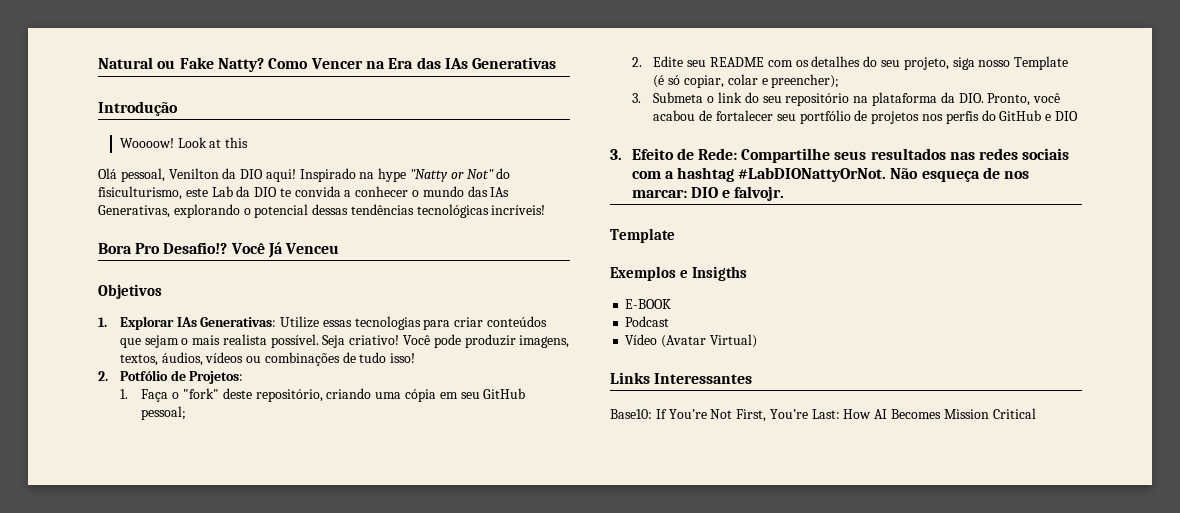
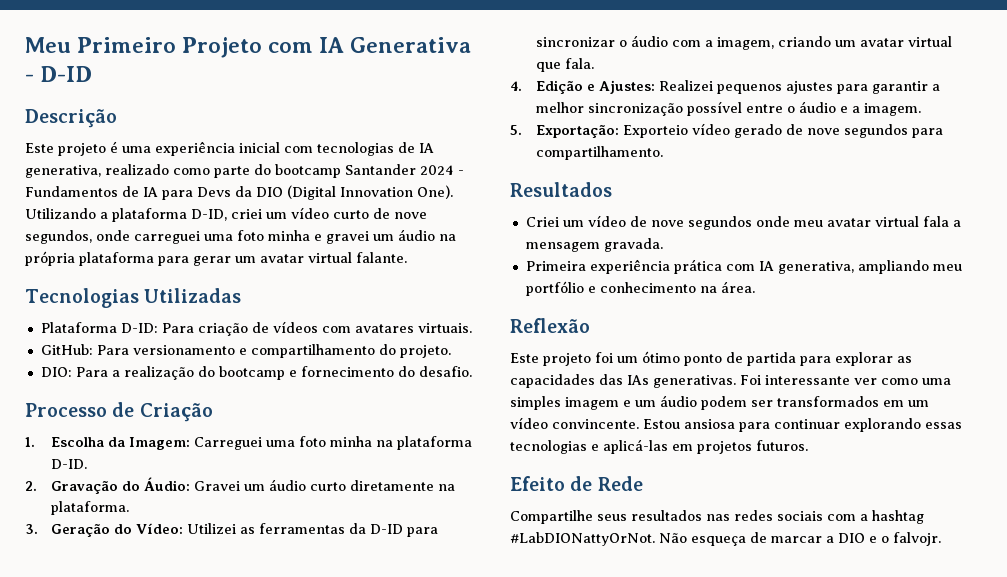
[98,57,557,72] [98,101,178,116] [119,137,249,148] [98,168,511,182] [98,186,510,200] [98,204,546,218] [98,242,339,258] [98,284,162,299] [98,316,547,330] [119,334,570,348] [119,352,416,366] [98,370,244,384] [119,388,526,402] [141,406,187,420] [631,56,1069,70] [653,74,840,88] [631,92,1061,106] [653,110,1078,124] [610,149,622,160] Natural ou Fake Natty? Como Vencer na Era das IAs Generativas // Introdução // Woooow! Look at this // Olá pessoal, Venilton da DIO aqui! Inspirado na hype "Natty or Not" do fisiculturismo, este Lab da DIO te convida a conhecer o mundo das IAs Generativas, explorando o potencial dessas tendências tecnológicas incríveis! // Bora Pro Desafio!? Você Já Venceu // Objetivos // 1. Explorar IAs Generativas: Utilize essas tecnologias para criar conteúdos que sejam o mais realista possível. Seja criativo! Você pode produzir imagens, textos, áudios, vídeos ou combinações de tudo isso! // 2. Potfólio de Projetos: // 1. Faça o "fork" deste repositório, criando uma cópia em seu GitHub pessoal; // 2. Edite seu README com os detalhes do seu projeto, siga nosso Template (é só copiar, colar e preencher); // 3. Submeta o link do seu repositório na plataforma da DIO. Pronto, você acabou de fortalecer seu portfólio de projetos nos perfis do GitHub e DIO // 3. -> [25,37,472,58] [25,66,93,82] [25,109,117,128] [25,141,434,156] [25,164,464,178] [25,185,453,200] [25,207,427,222] [25,229,456,244] [25,251,407,266] [25,288,242,308] [40,321,472,336] [40,344,451,358] [40,366,472,380] [25,402,213,422] [25,436,472,450] [50,459,87,469] [25,477,455,494] [50,501,129,515] [25,523,438,537] [535,35,952,50] [535,58,594,72] [510,80,940,94] [535,101,921,116] [510,123,943,138] [535,146,663,160] [510,182,612,197] [525,215,961,230] [525,238,663,252] [525,259,962,274] [525,281,755,296] [510,318,590,333] [510,351,912,366] [510,374,951,388] [510,395,929,410] [510,417,962,432] [510,439,808,454] Meu Primeiro Projeto com IA Generativa - D-ID // Descrição // Este projeto é uma experiência inicial com tecnologias de IA generativa, realizado como parte do bootcamp Santander 2024 - Fundamentos de IA para Devs da DIO (Digital Innovation One). Utilizando a plataforma D-ID, criei um vídeo curto de nove segundos, onde carreguei uma foto minha e gravei um áudio na própria plataforma para gerar um avatar virtual falante. // Tecnologias Utilizadas // Plataforma D-ID: Para criação de vídeos com avatares virtuais. // GitHub: Para versionamento e compartilhamento do projeto. // DIO: Para a realização do bootcamp e fornecimento do desafio. // Processo de Criação // 1. Escolha da Imagem: Carreguei uma foto minha na plataforma D-ID. // 2. Gravação do Áudio: Gravei um áudio curto diretamente na plataforma. // 3. Geração do Vídeo: Utilizei as ferramentas da D-ID para sincronizar o áudio com a imagem, criando um avatar virtual que fala. // 4. Edição e Ajustes: Realizei pequenos ajustes para garantir a melhor sincronização possível entre o áudio e a imagem. // 5. Exportação: Exporteio vídeo gerado de nove segundos para compartilhamento. // Resultados // Criei um vídeo de nove segundos onde meu avatar virtual fala a mensagem gravada. // Primeira experiência prática com IA generativa, ampliando meu portfólio e conhecimento na área. // Reflexão // Este projeto foi um ótimo ponto de partida para explorar as capacidades das IAs generativas. Foi interessante ver como uma simples imagem e um áudio podem ser transformados em um vídeo convincente. Estou ansiosa para continuar explorando essas tecnologias e aplicá-las em projetos futuros. //
[698,148,738,160] Rede: -> [597,476,643,491] Rede //
[1004,171,1030,179] [631,189,687,198] nos marcar: -> [771,536,834,543] marcar a
(731, 194) none -> [881,536,889,543] o
[610,228,675,243] [610,266,747,281] [625,299,672,309] [625,316,670,327] [625,334,757,348] [610,372,753,384] [610,408,1036,422] // Template // Exemplos e Insigths // E-BOOK // Podcast // Vídeo (Avatar Virtual) // Links Interessantes // Base10: If You’re Not First, You’re Last: How AI Becomes Mission Critical -> (941, 539) none

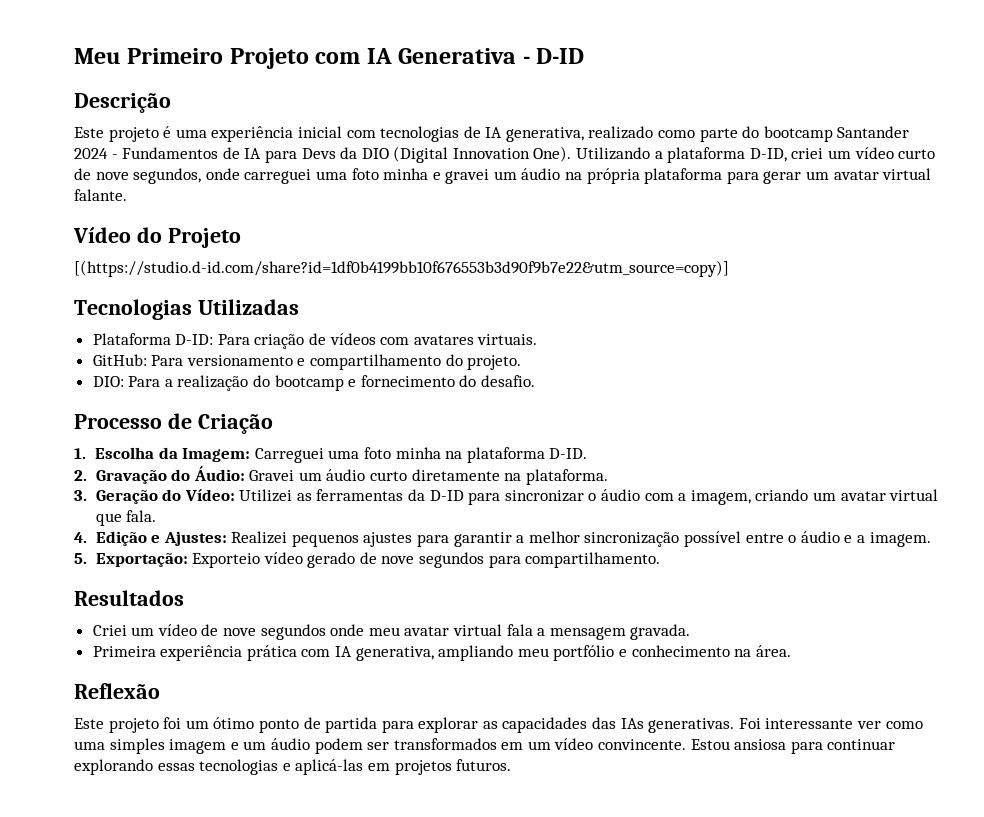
(407, 257) none -> [73,227,241,248] [74,260,729,277] // Vídeo do Projeto // [(https://studio.d-id.com/share?id=1df0b4199bb10f676553b3d90f9b7e22&utm_source=copy)]
[510,476,643,491] [510,510,924,524] [510,532,941,546] // Efeito de Rede // Compartilhe seus resultados nas redes sociais com a hashtag #LabDIONattyOrNot. Não esqueça de marcar a DIO e o falvojr. -> (512, 765) none

